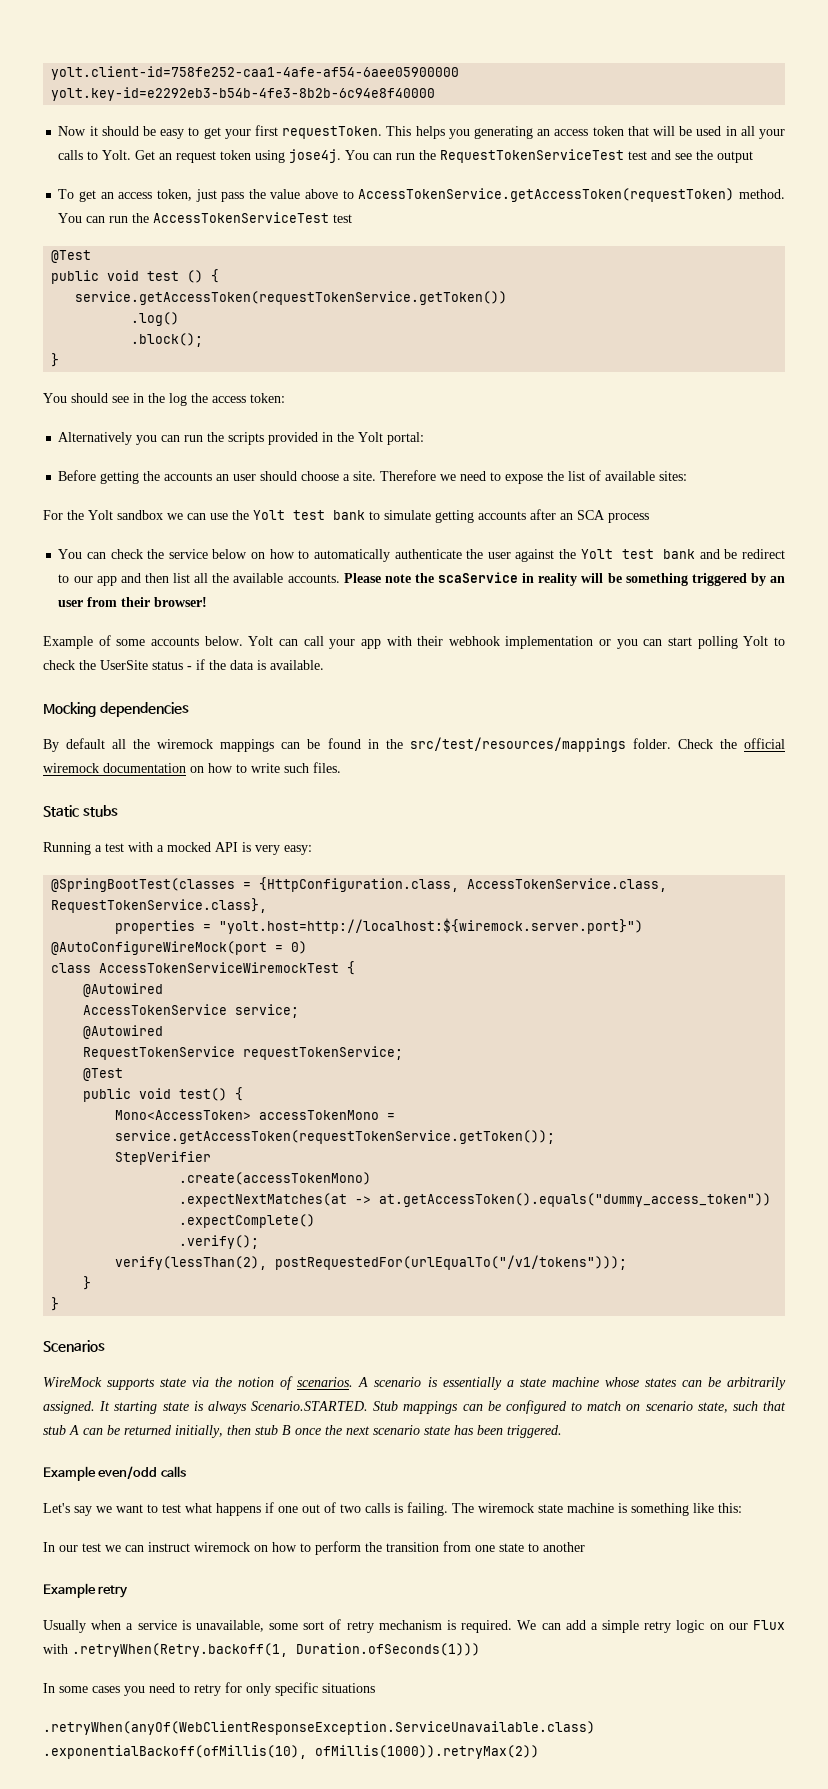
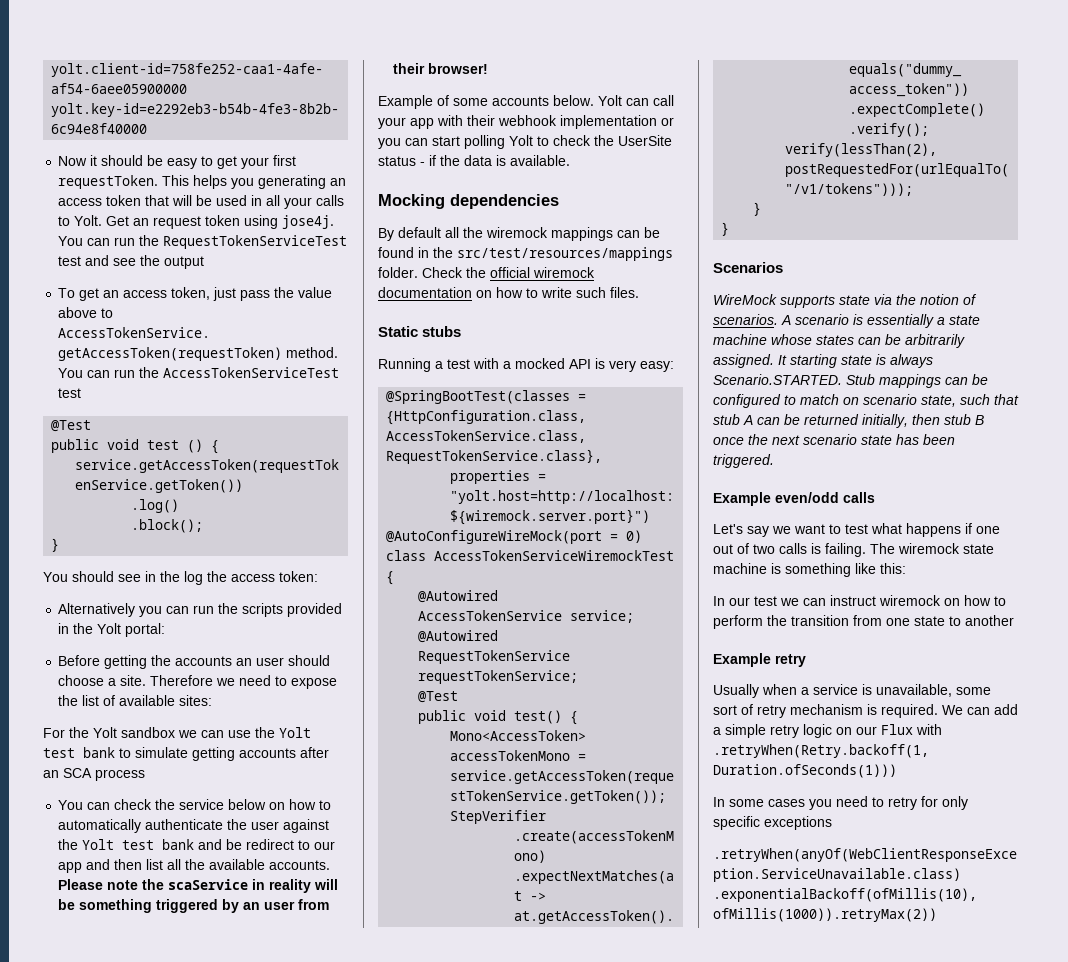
[322,1683,375,1693] situations -> [764,816,832,830] exceptions

